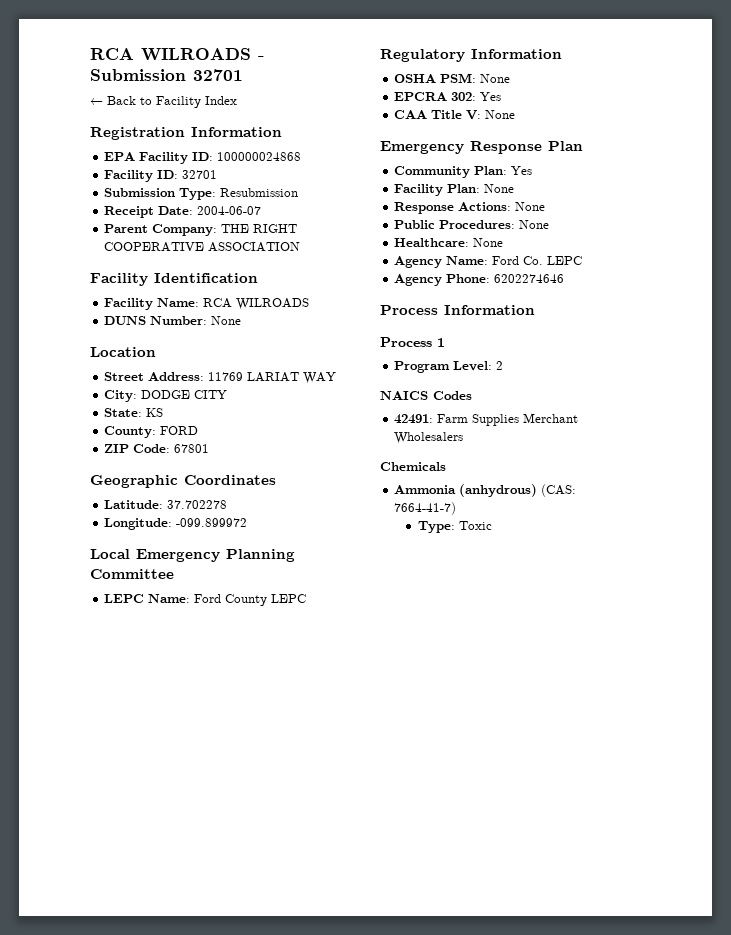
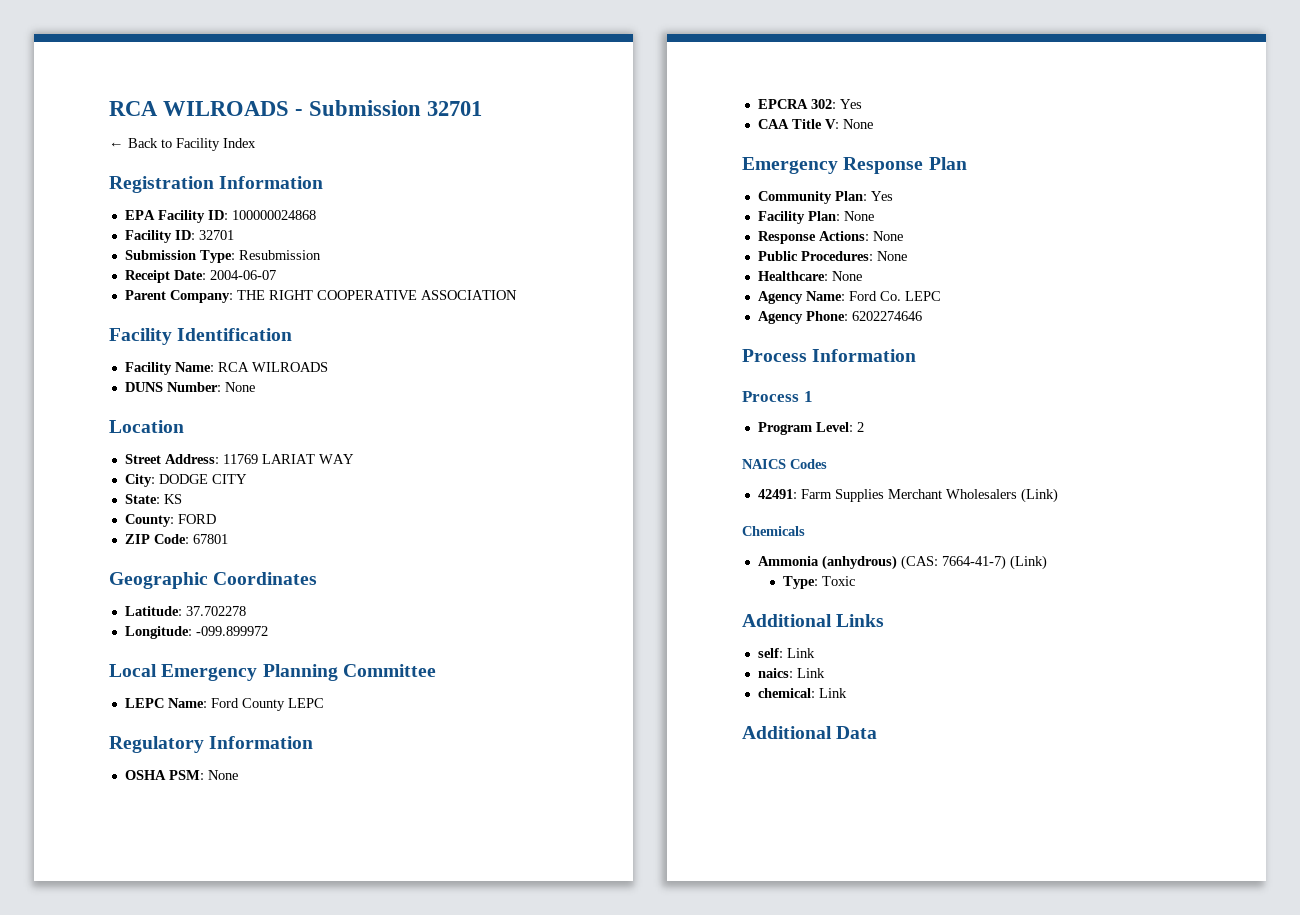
(464, 438) none -> [1020,488,1058,503] (Link)
(457, 508) none -> [1009,555,1047,570] (Link)
(492, 525) none -> [742,614,885,627] [757,648,815,658] [757,668,825,678] [757,688,847,698] [742,726,878,739] // Additional Links // self: Link // naics: Link // chemical: Link // Additional Data

